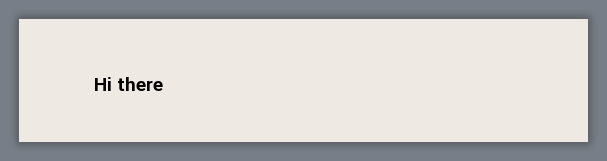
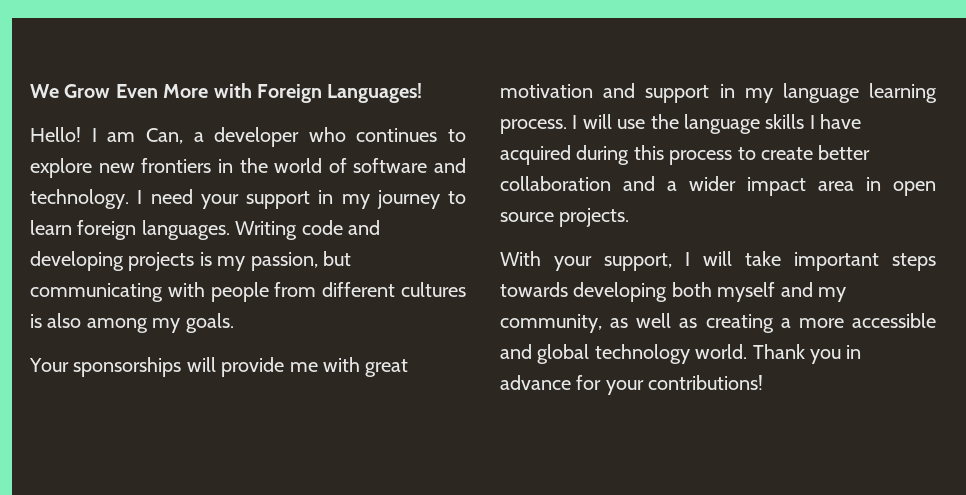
[94,77,164,91] Hi there -> [30,83,423,103] [30,127,466,147] [30,158,466,178] [30,189,466,209] [30,220,380,240] [30,251,351,271] [30,282,467,302] [30,313,234,333] [29,357,409,377] [500,83,937,103] [500,114,862,134] [500,145,871,165] [500,176,936,196] [500,208,630,227] [500,251,936,271] [500,282,846,302] [500,313,936,333] [500,344,862,364] [500,375,764,395] We Grow Even More with Foreign Languages! // Hello! I am Can, a developer who continues to explore new frontiers in the world of software and technology. I need your support in my journey to learn foreign languages. Writing code and developing projects is my passion, but communicating with people from different cultures is also among my goals. // Your sponsorships will provide me with great motivation and support in my language learning process. I will use the language skills I have acquired during this process to create better collaboration and a wider impact area in open source projects. // With your support, I will take important steps towards developing both myself and my community, as well as creating a more accessible and global technology world. Thank you in advance for your contributions!

